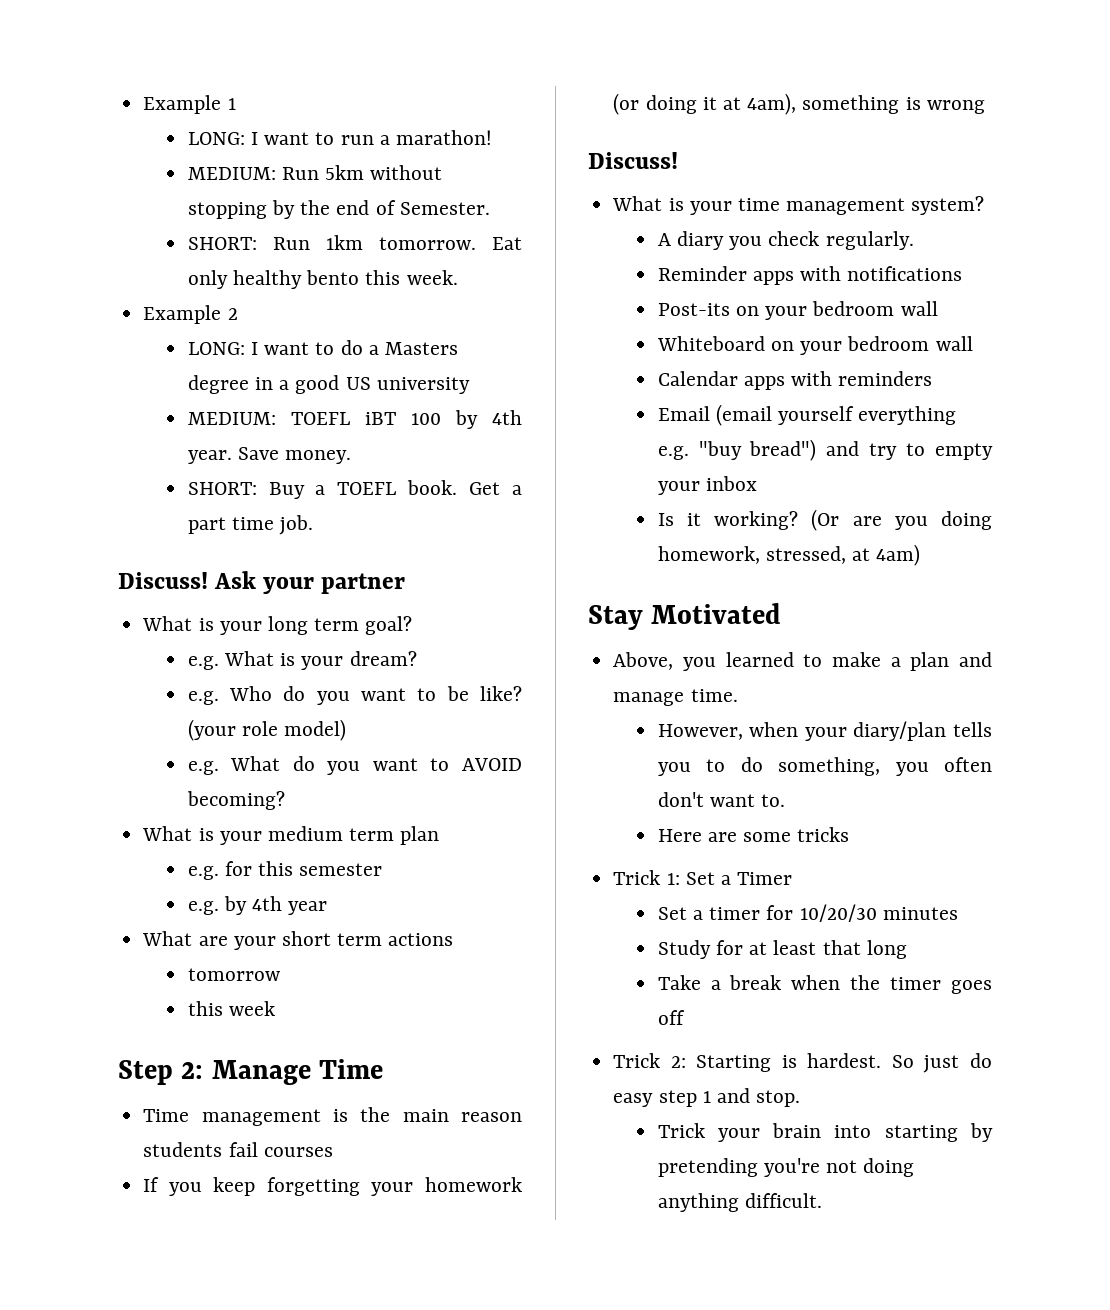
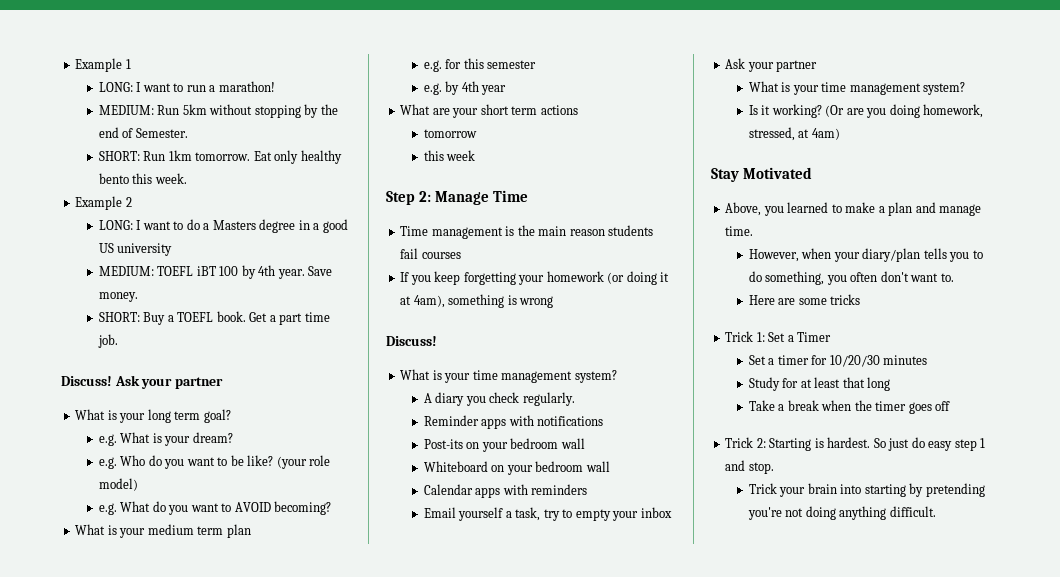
[715,404,957,426] [657,439,860,461] (email yourself everything e.g. "buy bread") and -> [458,507,541,521] yourself a task,
(757, 483) none -> [725,58,818,72] [748,81,966,95] // Ask your partner // What is your time management system?

